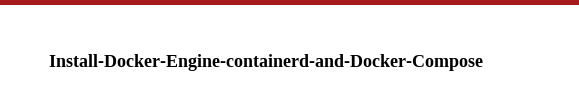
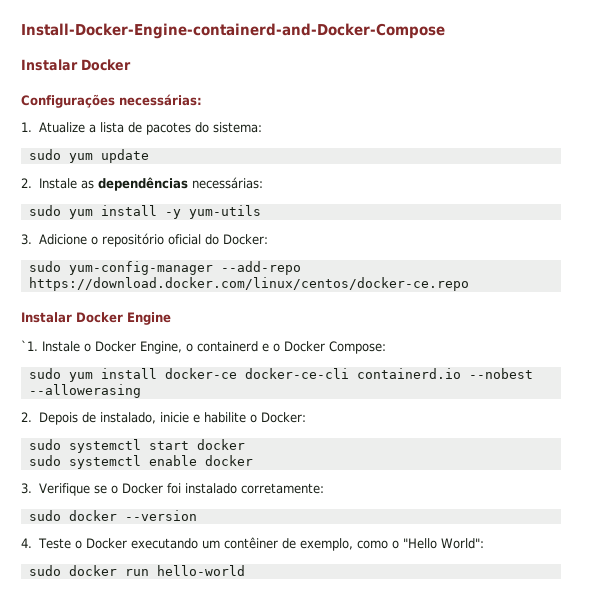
(483, 62) none -> [21,59,131,71] [21,94,202,108] [21,122,263,135] [28,149,149,163] [21,177,264,191] [28,205,261,219] [21,233,269,247] [28,261,301,275] [28,277,469,291] [21,312,171,325] [21,340,386,354] [28,368,533,382] [28,384,141,398] [21,412,307,425] [28,439,245,453] [28,455,253,469] [21,483,325,496] [28,510,197,521] [21,537,485,551] [28,565,245,576] // Instalar Docker // Configurações necessárias: // 1. Atualize a lista de pacotes do sistema: // sudo yum update // 2. Instale as dependências necessárias: // sudo yum install -y yum-utils // 3. Adicione o repositório oficial do Docker: // sudo yum-config-manager --add-repo https://download.docker.com/linux/centos/docker-ce.repo // Instalar Docker Engine // `1. Instale o Docker Engine, o containerd e o Docker Compose: // sudo yum install docker-ce docker-ce-cli containerd.io --nobest --allowerasing // 2. Depois de instalado, inicie e habilite o Docker: // sudo systemctl start docker // sudo systemctl enable docker // 3. Verifique se o Docker foi instalado corretamente: // sudo docker --version // 4. Teste o Docker executando um contêiner de exemplo, como o "Hello World": // sudo docker run hello-world

